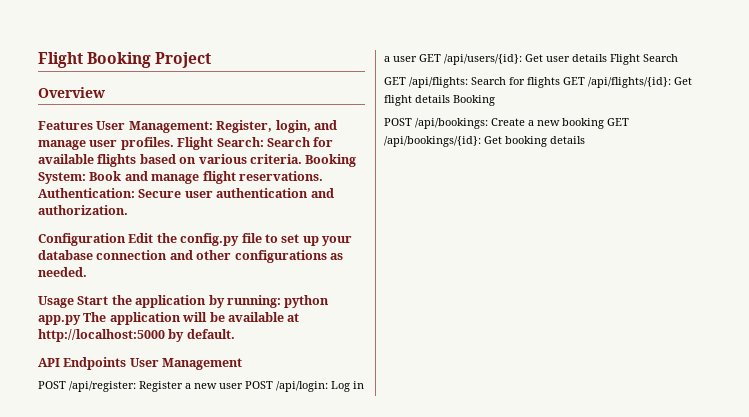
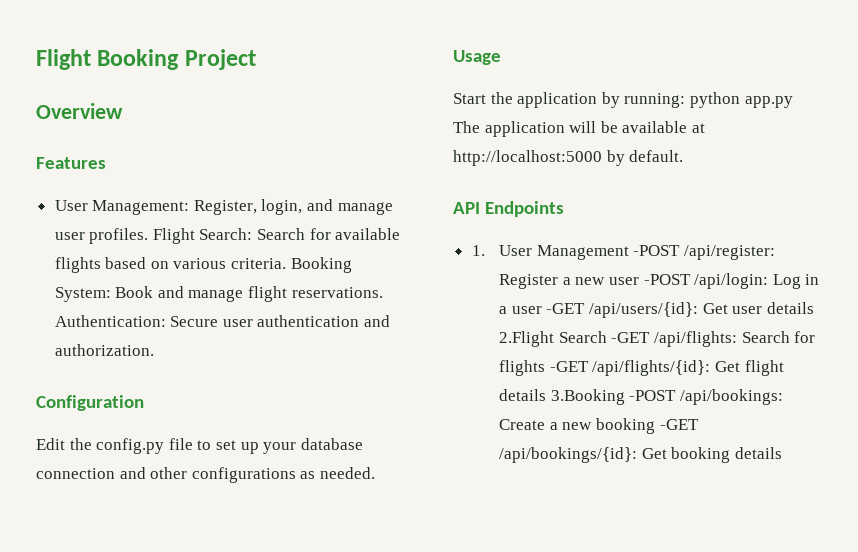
(93, 125) none -> (106, 163) //
(126, 239) none -> (144, 403) //
(74, 302) none -> (501, 57) //
(127, 363) none -> [471,245,485,256] // 1.
[38,381,66,389] // POST -> [633,245,681,256] -POST
[245,381,273,389] POST -> [643,274,691,285] -POST
[419,54,441,62] GET -> [546,303,586,314] -GET
[610,54,678,65] [384,77,406,85] Flight Search // GET -> [499,331,651,347] 2.Flight Search -GET
[563,77,585,85] GET -> [549,361,589,372] -GET
[453,95,495,106] [384,118,412,126] Booking // POST -> [550,389,677,405] 3.Booking -POST
[607,118,629,126] GET -> [659,419,699,430] -GET

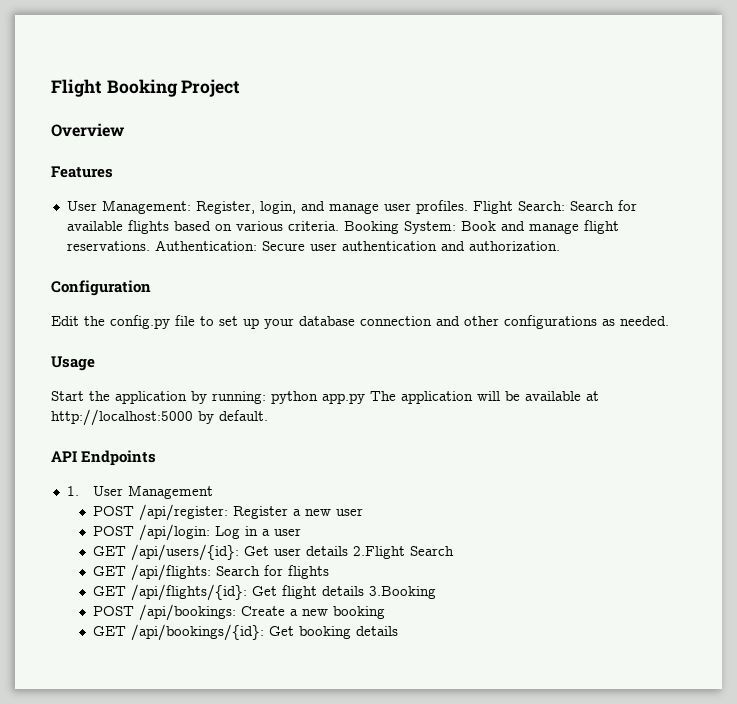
[633,245,681,256] -POST -> [92,506,134,516] // POST
[643,274,691,285] -POST -> [92,526,134,536] // POST
[546,303,586,314] -GET -> [92,546,126,556] // GET
[611,332,651,343] -GET -> [92,566,126,576] // GET
[549,361,589,372] -GET -> [92,586,126,596] // GET
[629,390,677,401] -POST -> [92,606,134,616] // POST
[659,419,699,430] -GET -> [92,626,126,636] // GET

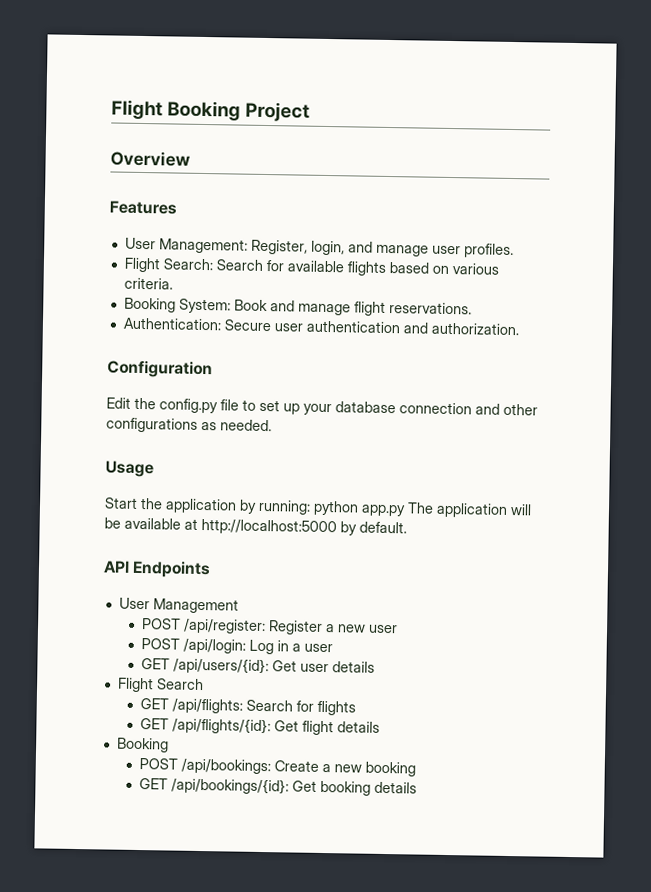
(468, 207) none -> (514, 251) //
(339, 226) none -> (173, 283) //
(150, 246) none -> (472, 308) //
[66,486,79,496] 1. -> (212, 569) none
[352,546,405,559] 2.Flight -> [116,677,154,693] // Flight
[368,586,436,599] 3.Booking -> [116,737,169,753] // Booking

